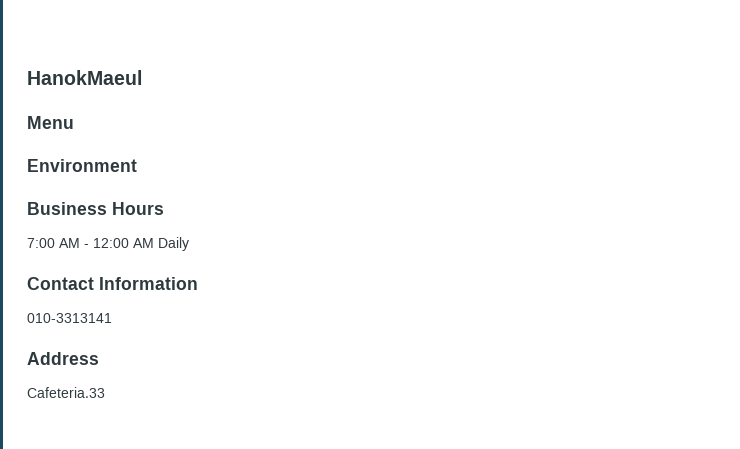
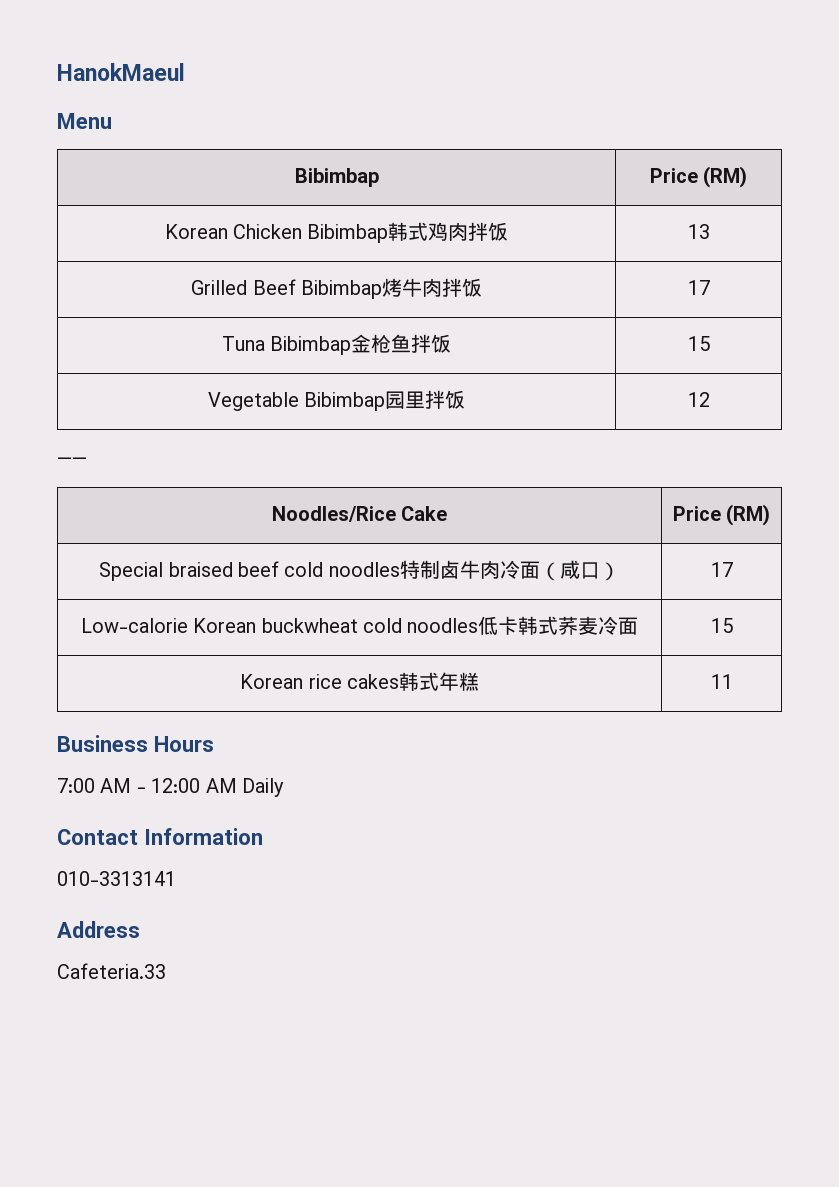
[27,159,137,172] // Environment -> [294,168,379,187] [649,166,748,188] [164,222,509,243] [687,224,710,239] [191,278,482,299] [687,280,710,295] [221,334,452,355] [687,336,710,351] [207,390,466,411] [687,392,710,407] [57,457,87,463] [271,506,448,522] [672,504,771,526] [99,560,620,581] [710,562,733,577] [80,616,639,635] [710,618,733,633] [240,672,479,691] [710,674,733,689] // Bibimbap | Price (RM) // Korean Chicken Bibimbap韩式鸡肉拌饭 | 13 // Grilled Beef Bibimbap烤牛肉拌饭 | 17 // Tuna Bibimbap金枪鱼拌饭 | 15 // Vegetable Bibimbap园里拌饭 | 12 // —— // Noodles/Rice Cake | Price (RM) // Special braised beef cold noodles特制卤牛肉冷面（咸口） | 17 // Low-calorie Korean buckwheat cold noodles低卡韩式荞麦冷面 | 15 // Korean rice cakes韩式年糕 | 11

